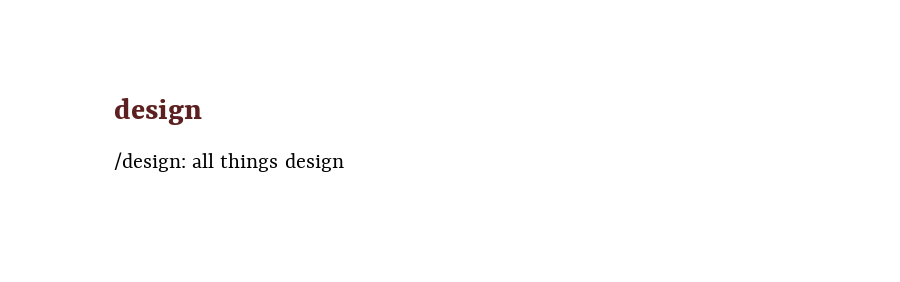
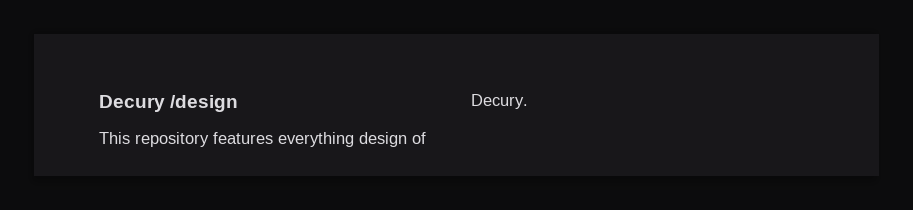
[114,98,202,125] [114,152,344,172] design // /design: all things design -> [99,95,239,112] [99,132,426,147] [471,94,528,109] Decury /design // This repository features everything design of Decury.

